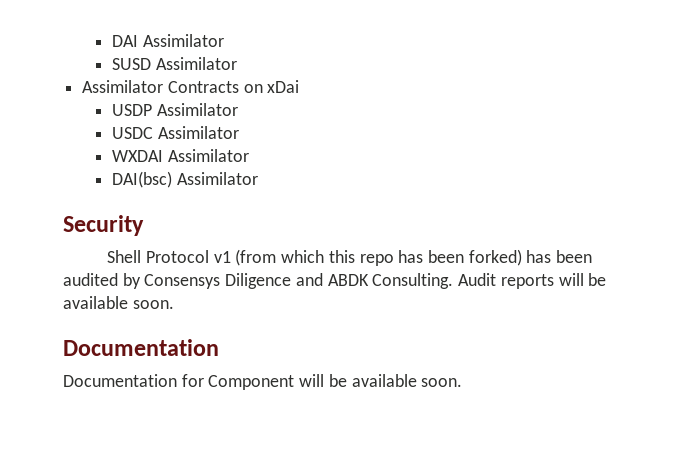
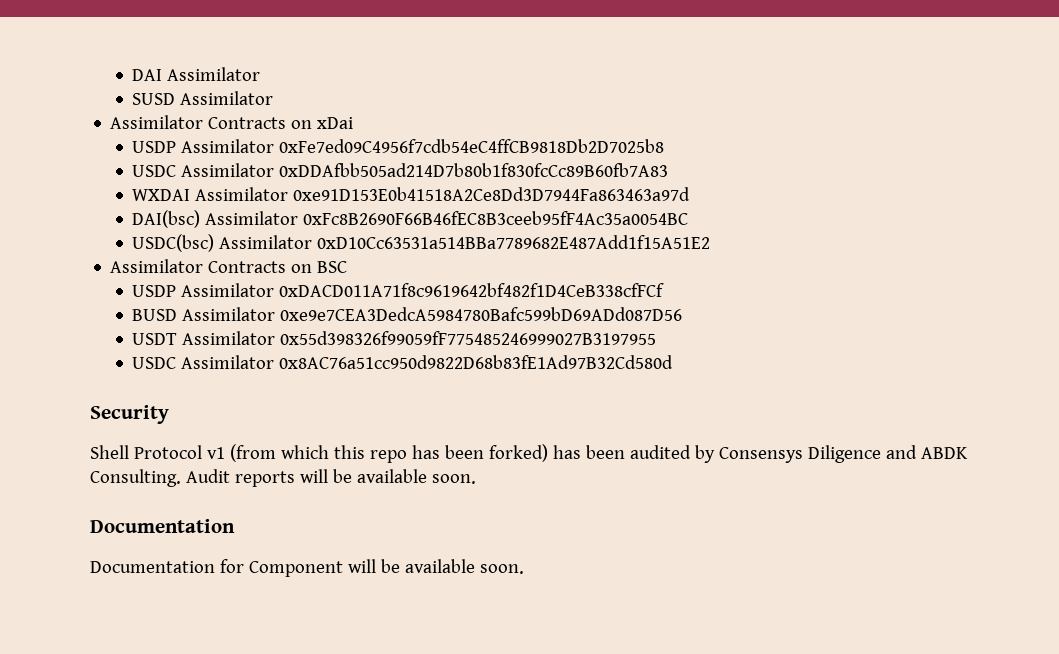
[111,126,239,139] // USDC Assimilator -> [279,139,665,153] [132,163,669,177] 0xFe7ed09C4956f7cdb54eC4ffCB9818Db2D7025b8 // USDC Assimilator 0xDDAfbb505ad214D7b80b1f830fcCc89B60fb7A83
(249, 155) none -> [293,187,691,201] 0xe91D153E0b41518A2Ce8Dd3D7944Fa863463a97d
(258, 178) none -> [303,211,689,225] [132,234,711,252] [110,259,348,273] [132,283,665,297] [132,307,683,321] [132,331,657,345] [132,355,674,369] 0xFc8B2690F66B46fEC8B3ceeb95fF4Ac35a0054BC // USDC(bsc) Assimilator 0xD10Cc63531a514BBa7789682E487Add1f15A51E2 // Assimilator Contracts on BSC // USDP Assimilator 0xDACD011A71f8c9619642bf482f1D4CeB338cfFCf // BUSD Assimilator 0xe9e7CEA3DedcA5984780Bafc599bD69ADd087D56 // USDT Assimilator 0x55d398326f99059fF775485246999027B3197955 // USDC Assimilator 0x8AC76a51cc950d9822D68b83fE1Ad97B32Cd580d

